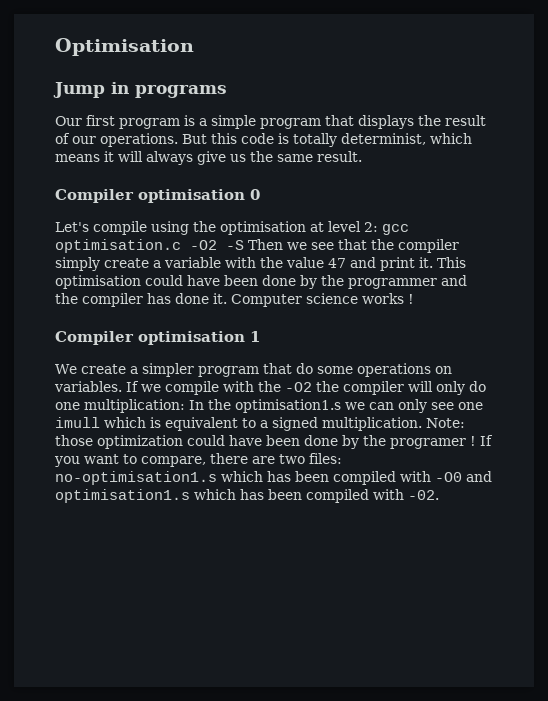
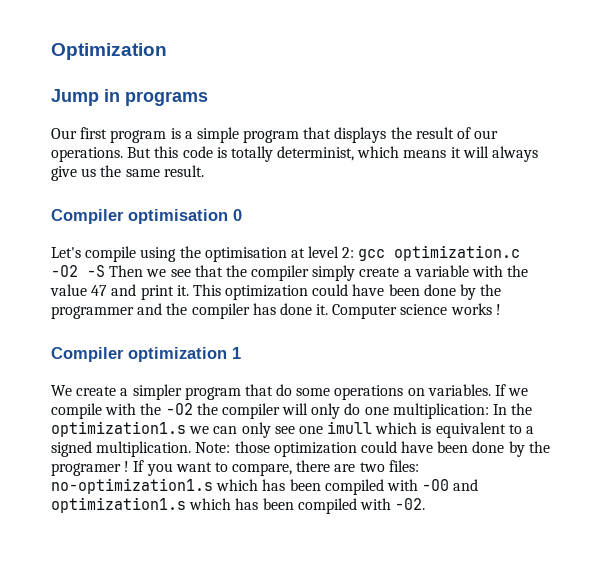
[55,38,194,56] Optimisation -> [51,43,167,60] Optimization
[55,239,181,253] optimisation.c -> [394,245,521,261] optimization.c
[55,275,141,289] optimisation -> [225,285,309,300] optimization
[138,331,245,345] optimisation -> [128,347,227,362] optimization
[235,399,341,413] optimisation1.s -> [51,421,186,437] optimization1.s
[55,471,217,485] no-optimisation1.s -> [51,478,213,494] no-optimization1.s
[55,489,190,503] optimisation1.s -> [51,497,186,513] optimization1.s

